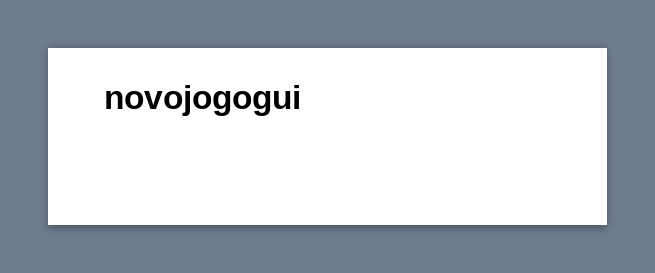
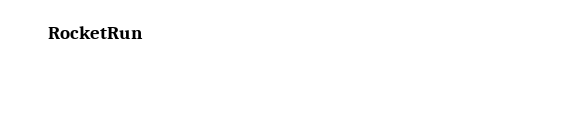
[104,85,301,116] novojogogui -> [48,26,143,39] RocketRun

